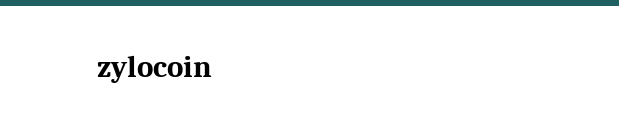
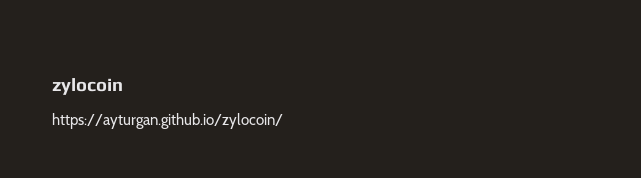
(212, 69) none -> [52,113,283,129] // https://ayturgan.github.io/zylocoin/

